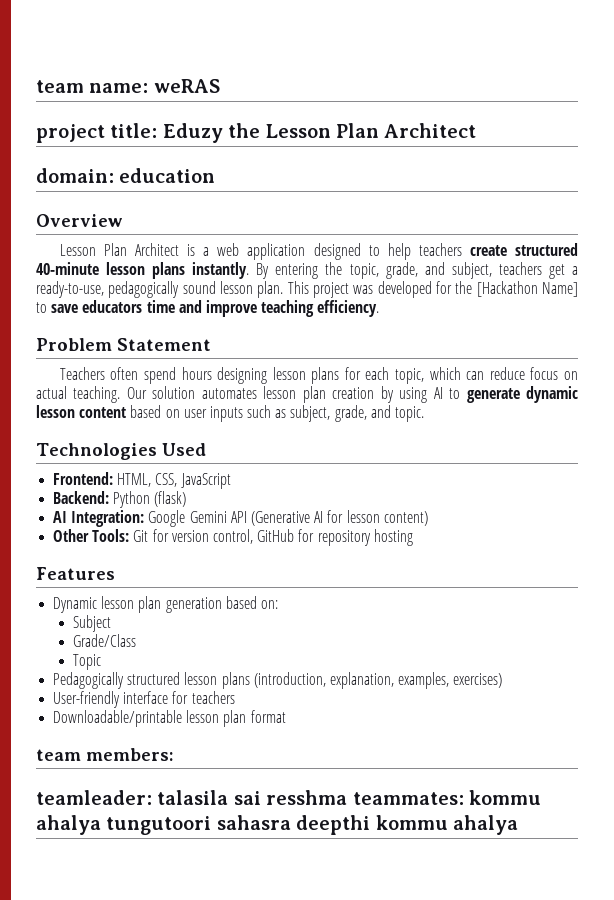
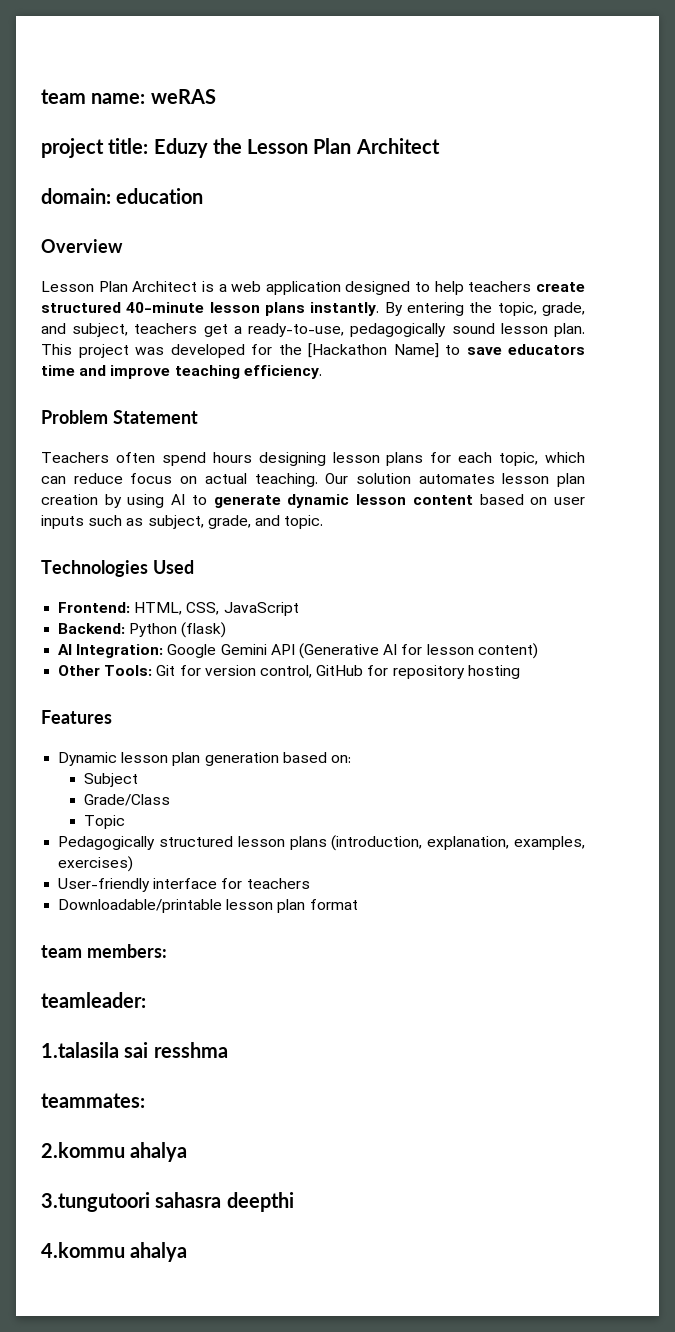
[157,790,229,805] talasila -> [41,1042,119,1058] // 1.talasila
(348, 797) none -> (228, 1050) //
[469,790,541,805] [36,815,212,835] kommu ahalya tungutoori -> [41,1142,188,1162] [41,1192,150,1212] // 2.kommu ahalya // 3.tungutoori
[375,815,448,830] kommu -> [41,1242,125,1258] // 4.kommu

